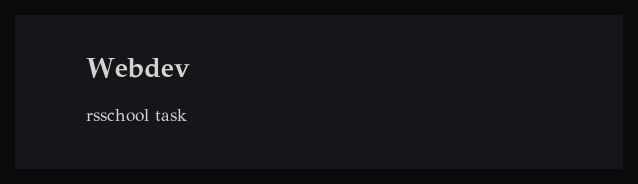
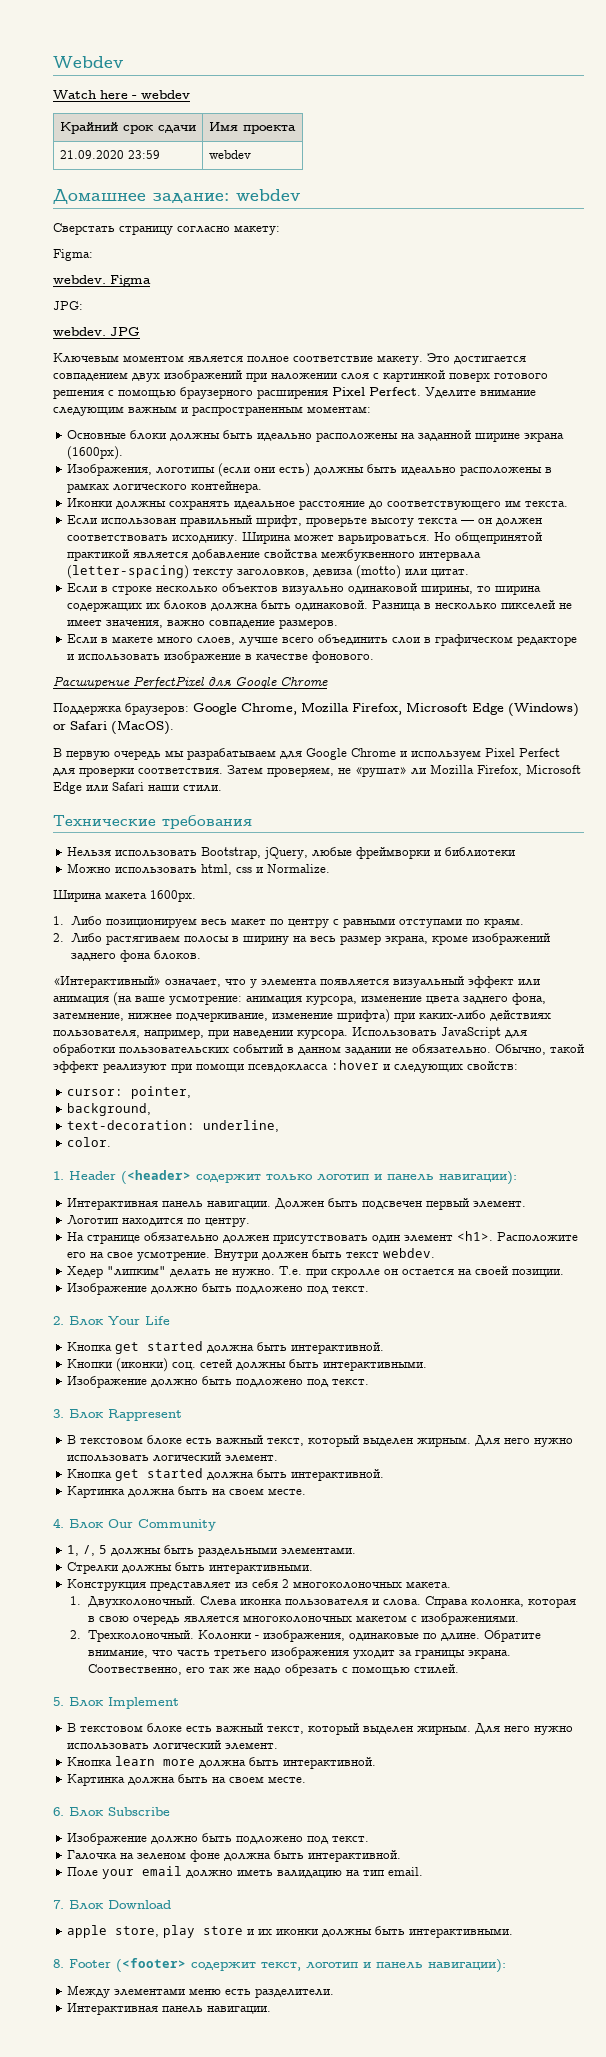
[86,109,187,122] rsschool task -> [53,90,190,99] [59,122,196,134] [208,122,296,134] [59,150,160,159] [208,150,251,159] [53,189,300,204] [53,223,280,235] [53,249,93,261] [53,275,151,287] [53,301,83,310] [53,327,140,336] [53,353,526,365] [53,370,548,382] [53,387,536,399] [53,406,371,416] [67,430,565,442] [67,446,124,460] [67,463,553,477] [67,481,263,493] [67,498,569,510] [67,515,543,527] [67,532,543,544] [67,549,482,561] [67,565,470,579] [67,583,542,595] [67,600,573,612] [67,619,339,629] [67,634,578,646] [67,651,375,663] [53,676,328,689] [53,702,579,717] [53,720,174,735] [53,748,560,760] [53,764,581,777] [53,782,222,794] [53,815,252,829] [67,847,516,859] [67,863,331,875] [53,890,196,902] [53,916,524,928] [53,933,550,945] [70,950,201,962] [53,976,540,988] [53,992,546,1006] [53,1009,551,1023] [53,1027,527,1039] [53,1044,584,1056] [53,1060,518,1073] [67,1086,192,1099] [67,1103,152,1116] [67,1120,280,1132] [67,1137,112,1147] [53,1170,517,1185] [67,1198,527,1210] [67,1215,251,1227] [67,1231,579,1244] [67,1248,436,1261] [67,1266,565,1278] [67,1283,370,1295] [53,1316,170,1326] [67,1341,385,1354] [67,1358,428,1372] [67,1376,370,1388] [53,1409,182,1421] [67,1435,574,1447] [67,1452,279,1462] [67,1468,385,1481] [67,1486,307,1498] [53,1518,216,1531] [67,1545,357,1557] [67,1562,314,1574] [67,1579,452,1591] [70,1596,576,1608] [87,1613,519,1625] [70,1630,541,1642] [87,1647,511,1659] [87,1664,459,1676] [53,1697,179,1709] [67,1723,574,1735] [67,1740,279,1750] [67,1756,377,1769] [67,1774,307,1786] [53,1807,170,1817] [67,1833,370,1845] [67,1850,402,1862] [67,1866,424,1879] [53,1900,171,1910] [67,1925,514,1938] [53,1958,506,1973] [67,1985,335,1998] [67,2003,272,2015] Watch here - webdev // Крайний срок сдачи | Имя проекта // 21.09.2020 23:59 | webdev // Домашнее задание: webdev // Сверстать страницу согласно макету: // Figma: // webdev. Figma // JPG: // webdev. JPG // Ключевым моментом является полное соответствие макету. Это достигается совпадением двух изображений при наложении слоя с картинкой поверх готового решения с помощью браузерного расширения Pixel Perfect. Уделите внимание следующим важным и распространенным моментам: // Основные блоки должны быть идеально расположены на заданной ширине экрана (1600px). // Изображения, логотипы (если они есть) должны быть идеально расположены в рамках логического контейнера. // Иконки должны сохранять идеальное расстояние до соответствующего им текста. // Если использован правильный шрифт, проверьте высоту текста — он должен соответствовать исходнику. Ширина может варьироваться. Но общепринятой практикой является добавление свойства межбуквенного интервала (letter-spacing) тексту заголовков, девиза (motto) или цитат. // Если в строке несколько объектов визуально одинаковой ширины, то ширина содержащих их блоков должна быть одинаковой. Разница в несколько пикселей не имеет значения, важно совпадение размеров. // Если в макете много слоев, лучше всего объединить слои в графическом редакторе и использовать изображение в качестве фонового. // Расширение PerfectPixel для Google Chrome // Поддержка браузеров: Google Chrome, Mozilla Firefox, Microsoft Edge (Windows) or Safari (MacOS). // В первую очередь мы разрабатываем для Google Chrome и используем Pixel Perfect для проверки соответствия. Затем проверяем, не «рушат» ли Mozilla Firefox, Microsoft Edge или Safari наши стили. // Технические требования // Нельзя использовать Bootstrap, jQuery, любые фреймворки и библиотеки // Можно использовать html, css и Normalize. // Ширина макета 1600px. // 1. Либо позиционируем весь макет по центру с равными отступами по краям. // 2. Либо растягиваем полосы в ширину на весь размер экрана, кроме изображений заднего фона блоков. // «Интерактивный» означает, что у элемента появляется визуальный эффект или анимация (на ваше усмотрение: анимация курсора, изменение цвета заднего фона, затемнение, нижнее подчеркивание, изменение шрифта) при каких-либо действиях пользователя, например, при наведении курсора. Использовать JavaScript для обработки пользовательских событий в данном задании не обязательно. Обычно, такой эффект реализуют при помощи псевдокласса :hover и следующих свойств: // cursor: pointer, // background, // text-decoration: underline, // color. // 1. Header (<header> содержит только логотип и панель навигации): // Интерактивная панель навигации. Должен быть подсвечен первый элемент. // Логотип находится по центру. // На странице обязательно должен присутствовать один элемент <h1>. Расположите его на свое усмотрение. Внутри должен быть текст webdev. // Хедер "липким" делать не нужно. Т.е. при скролле он остается на своей позиции. // Изображение должно быть подложено под текст. // 2. Блок Your Life // Кнопка get started должна быть интерактивной. // Кнопки (иконки) соц. сетей должны быть интерактивными. // Изображение должно быть подложено под текст. // 3. Блок Rappresent // В текстовом блоке есть важный текст, который выделен жирным. Для него нужно использовать логический элемент. // Кнопка get started должна быть интерактивной. // Картинка должна быть на своем месте. // 4. Блок Our Community // 1, /, 5 должны быть раздельными элементами. // Стрелки должны быть интерактивными. // Конструкция представляет из себя 2 многоколоночных макета. // 1. Двухколоночный. Слева иконка пользователя и слова. Справа колонка, которая в свою очередь является многоколоночных макетом с изображениями. // 2. Трехколоночный. Колонки - изображения, одинаковые по длине. Обратите внимание, что часть третьего изображения уходит за границы экрана. Соотвественно, его так же надо обрезать с помощью стилей. // 5. Блок Implement // В текстовом блоке есть важный текст, который выделен жирным. Для него нужно использовать логический элемент. // Кнопка learn more должна быть интерактивной. // Картинка должна быть на своем месте. // 6. Блок Subscribe // Изображение должно быть подложено под текст. // Галочка на зеленом фоне должна быть интерактивной. // Поле your email должно иметь валидацию на тип email. // 7. Блок Download // apple store, play store и их иконки должны быть интерактивными. // 8. Footer (<footer> содержит текст, логотип и панель навигации): // Между элементами меню есть разделители. // Интерактивная панель навигации.

